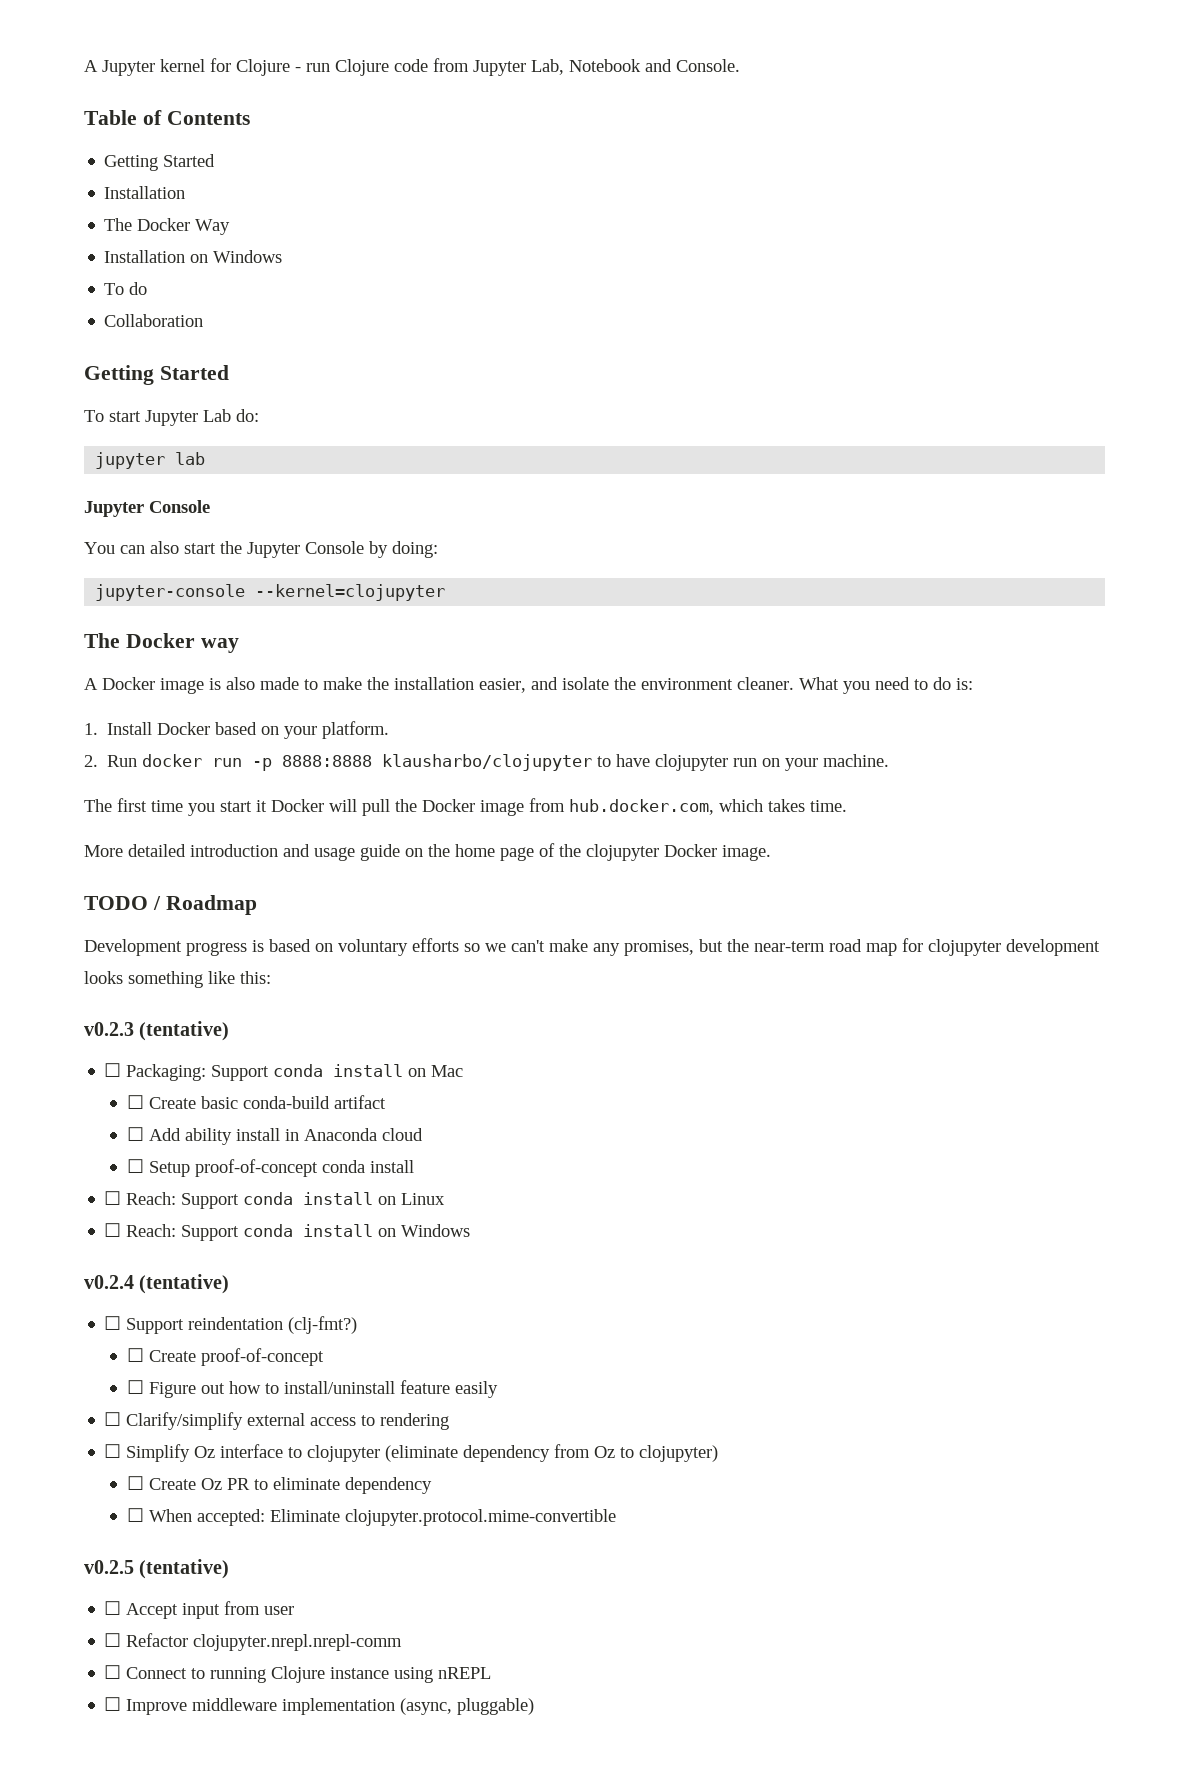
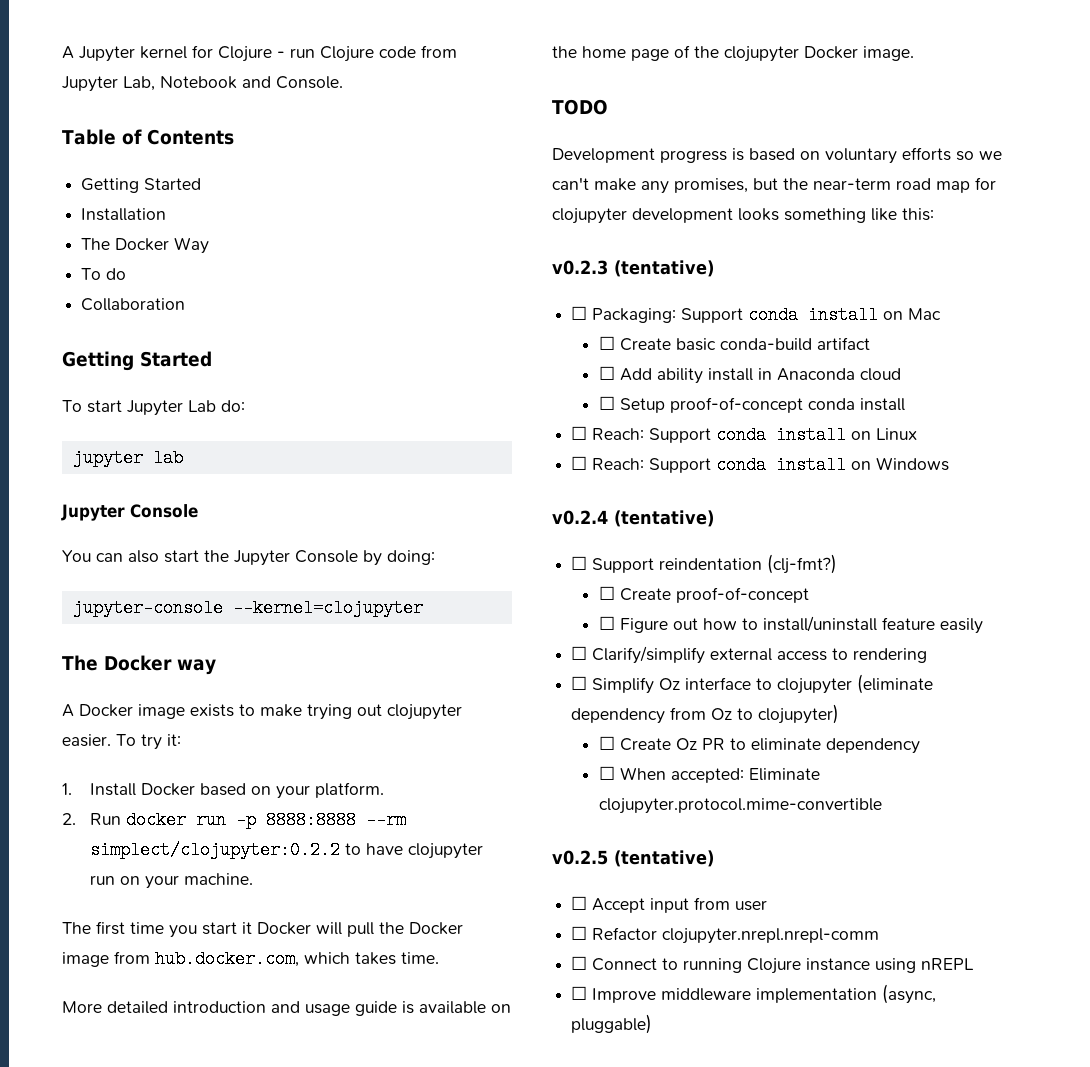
[104,250,283,263] // Installation on Windows -> (210, 245) none
[209,677,973,694] is also made to make the installation easier, and isolate the environment cleaner. What you need to do is: -> [190,704,462,720] [62,734,181,750] exists to make trying out clojupyter easier. To try it:
[382,754,593,771] klausharbo/clojupyter -> [365,811,406,829] [89,841,340,859] --rm simplect/clojupyter:0.2.2
(400, 852) none -> [402,1001,486,1014] is available
[152,895,257,915] / Roadmap -> (608, 107) none

